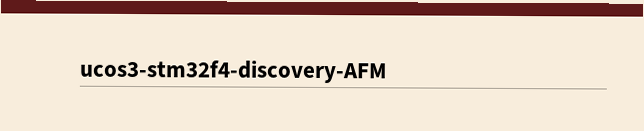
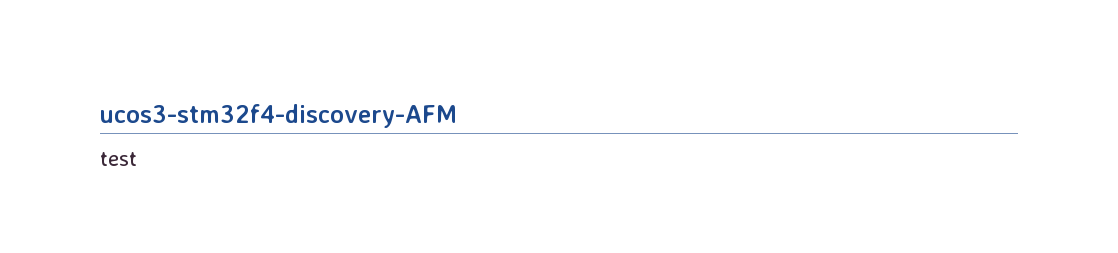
(388, 71) none -> [100,152,137,166] // test

